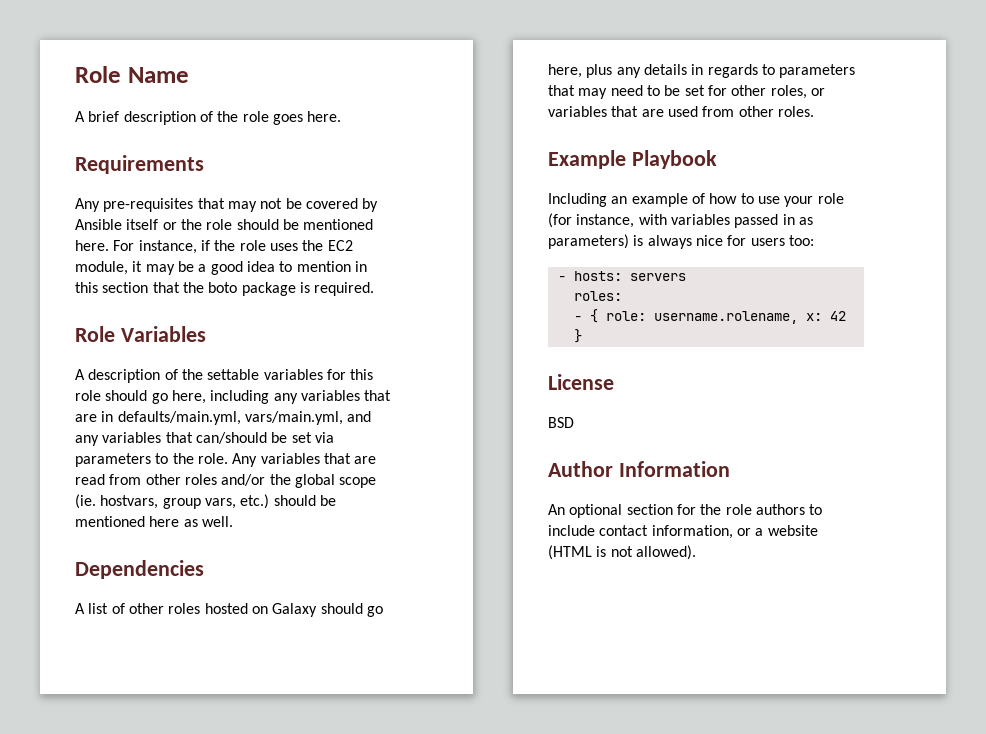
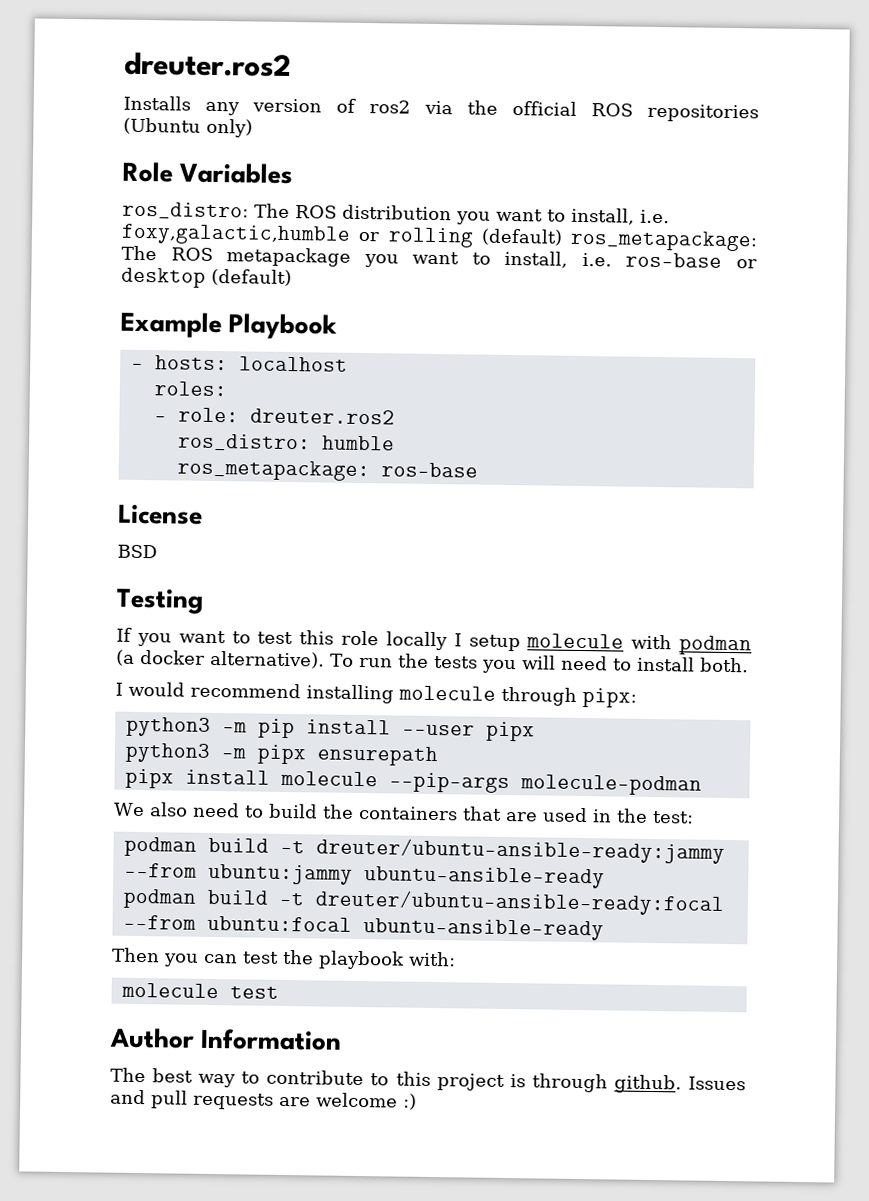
[75,66,189,83] [75,111,342,125] [75,155,204,174] [75,198,379,212] [75,219,374,230] [75,240,353,254] [75,261,367,275] [75,282,375,296] [75,326,206,342] [75,369,374,383] [75,390,392,404] [75,411,372,425] [75,432,334,446] [75,453,377,467] [75,474,377,488] [75,494,336,509] [75,516,233,527] [75,560,204,579] [75,603,383,617] [548,64,856,78] [548,85,825,99] [548,106,814,117] [548,150,717,169] [548,193,844,207] [548,213,813,228] [548,234,814,249] Role Name // A brief description of the role goes here. // Requirements // Any pre-requisites that may not be covered by Ansible itself or the role should be mentioned here. For instance, if the role uses the EC2 module, it may be a good idea to mention in this section that the boto package is required. // Role Variables // A description of the settable variables for this role should go here, including any variables that are in defaults/main.yml, vars/main.yml, and any variables that can/should be set via parameters to the role. Any variables that are read from other roles and/or the global scope (ie. hostvars, group vars, etc.) should be mentioned here as well. // Dependencies // A list of other roles hosted on Galaxy should go here, plus any details in regards to parameters that may need to be set for other roles, or variables that are used from other roles. // Example Playbook // Including an example of how to use your role (for instance, with variables passed in as parameters) is always nice for users too: -> [124,51,292,77] [123,95,759,123] [123,117,253,138] [122,161,294,185] [122,201,670,225] [121,223,758,252] [121,245,757,269] [121,267,292,288] [120,311,338,340] dreuter.ros2 // Installs any version of ros2 via the official ROS repositories (Ubuntu only) // Role Variables // ros_distro: The ROS distribution you want to install, i.e. foxy,galactic,humble or rolling (default) ros_metapackage: The ROS metapackage you want to install, i.e. ros-base or desktop (default) // Example Playbook
[629,273,686,281] servers -> [238,356,348,372] localhost
[589,309,846,324] [573,329,582,343] [548,374,614,390] [548,417,574,428] [548,461,730,477] [548,504,823,518] [548,525,818,539] [548,545,696,560] { role: username.rolename, x: 42 } // License // BSD // Author Information // An optional section for the role authors to include contact information, or a website (HTML is not allowed). -> [177,407,395,425] [177,433,395,452] [176,459,478,482] [118,504,203,525] [117,544,157,559] [116,588,204,614] [116,627,752,656] [116,649,749,674] [115,681,637,708] [125,716,535,742] [124,742,439,767] [124,768,702,796] [114,802,694,824] [123,836,725,864] [123,862,605,889] [122,888,725,916] [122,914,604,941] [112,947,456,970] [120,982,279,999] [109,1027,343,1051] [110,1067,746,1094] [110,1089,417,1110] role: dreuter.ros2 // ros_distro: humble // ros_metapackage: ros-base // License // BSD // Testing // If you want to test this role locally I setup molecule with podman (a docker alternative). To run the tests you will need to install both. // I would recommend installing molecule through pipx: // python3 -m pip install --user pipx // python3 -m pipx ensurepath // pipx install molecule --pip-args molecule-podman // We also need to build the containers that are used in the test: // podman build -t dreuter/ubuntu-ansible-ready:jammy --from ubuntu:jammy ubuntu-ansible-ready // podman build -t dreuter/ubuntu-ansible-ready:focal --from ubuntu:focal ubuntu-ansible-ready // Then you can test the playbook with: // molecule test // Author Information // The best way to contribute to this project is through github. Issues and pull requests are welcome :)

